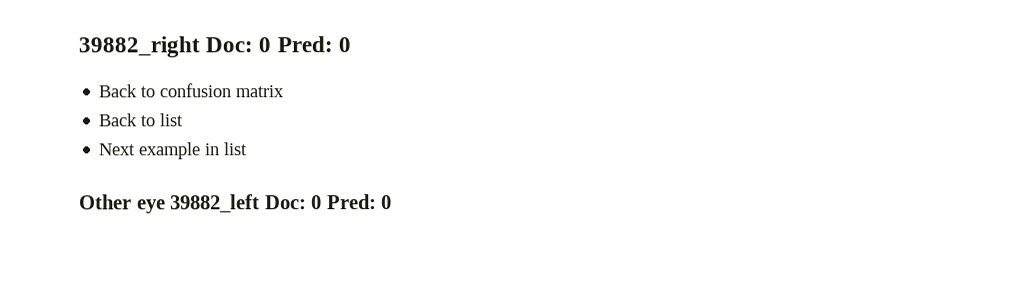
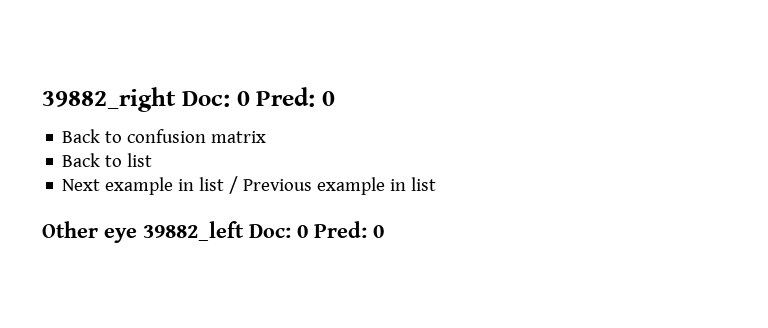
(249, 149) none -> [229,176,437,195] / Previous example in list

